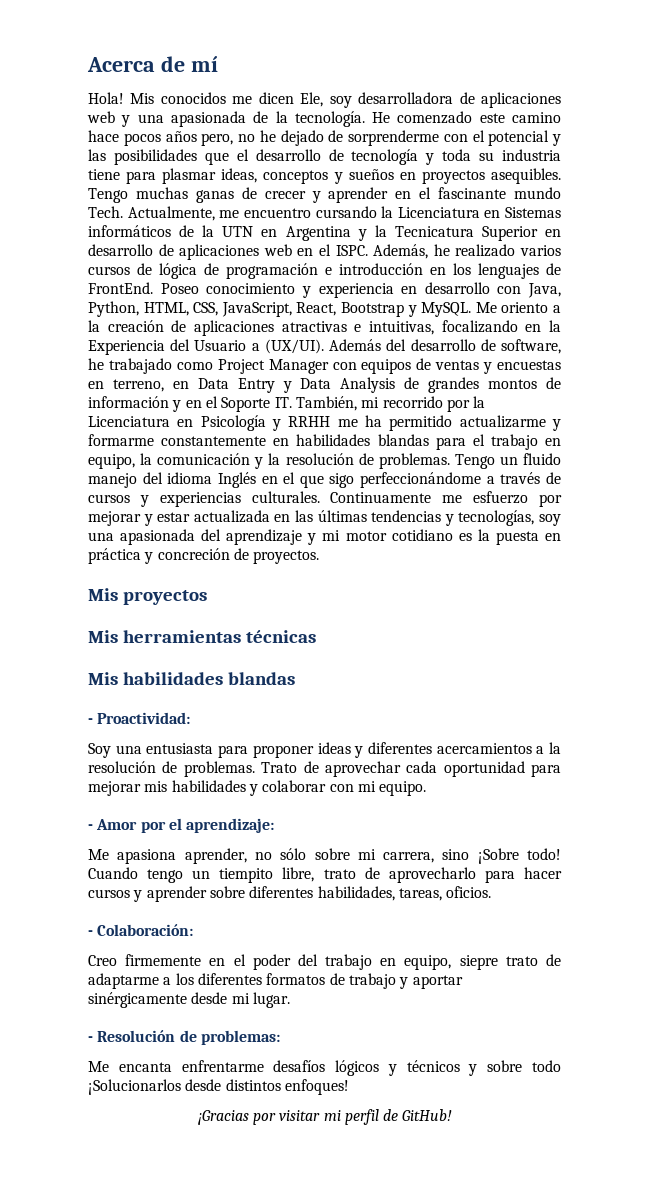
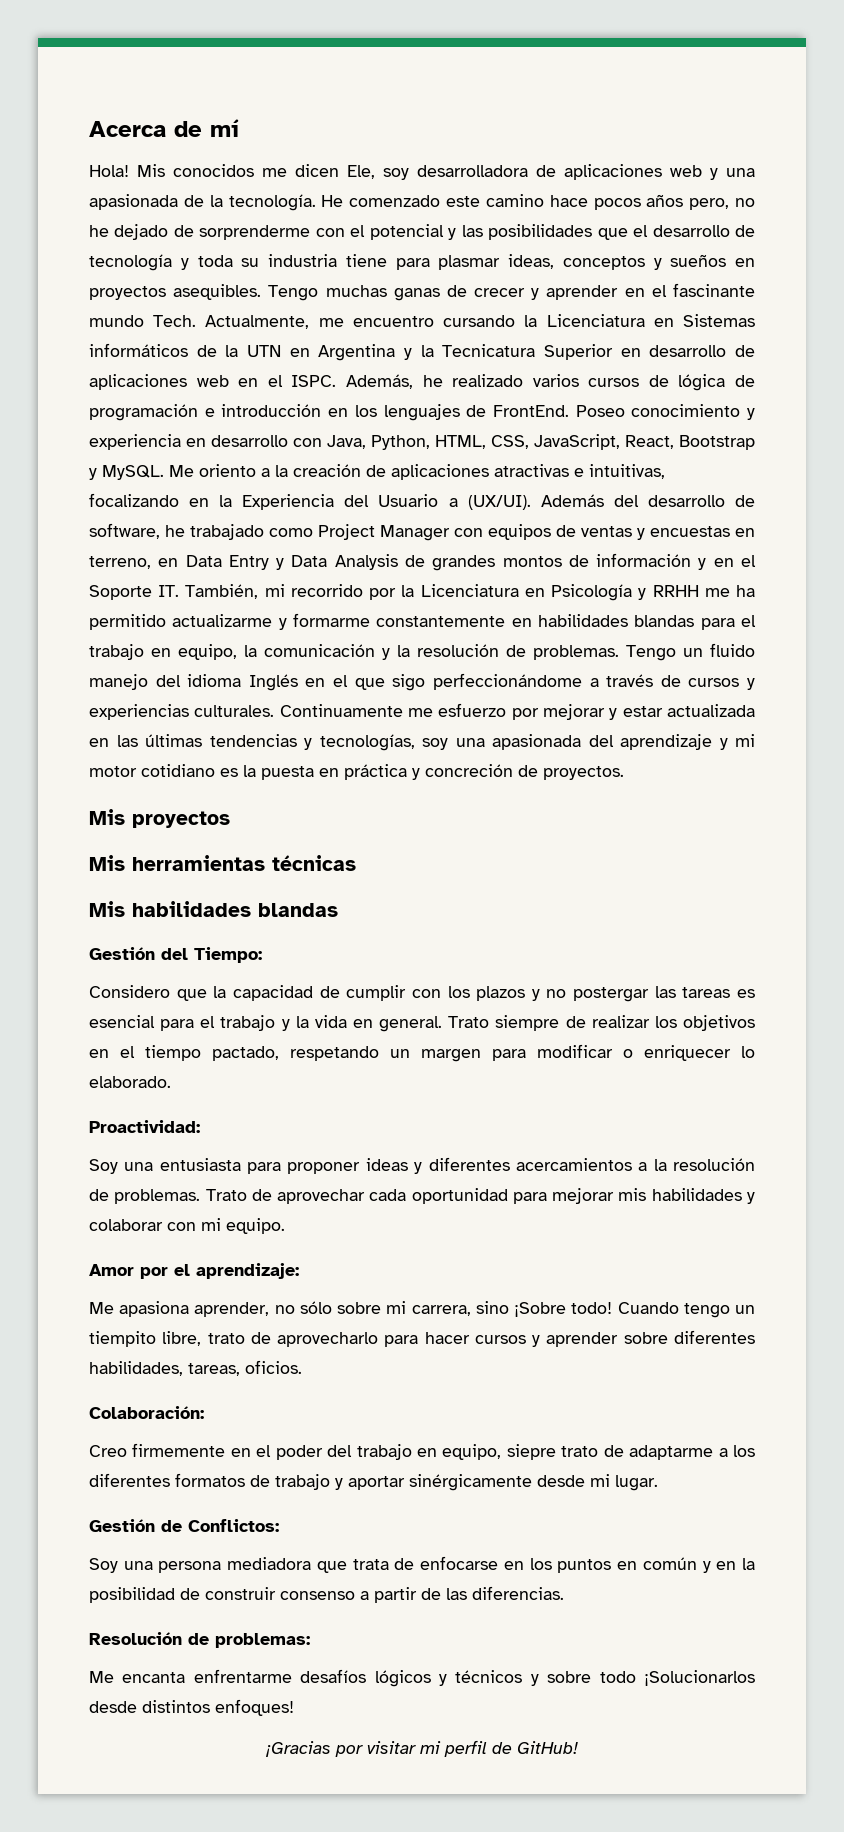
[88,718,93,724] - -> [89,947,262,963] [89,985,755,1002] [89,1015,755,1032] [89,1044,755,1062] [89,1076,171,1088] Gestión del Tiempo: // Considero que la capacidad de cumplir con los plazos y no postergar las tareas es esencial para el trabajo y la vida en general. Trato siempre de realizar los objetivos en el tiempo pactado, respetando un margen para modificar o enriquecer lo elaborado. //
[88,824,93,830] - -> (285, 1226) none
[88,930,93,936] - -> (302, 1367) none
[88,1036,93,1042] - -> [89,1519,279,1532] [89,1556,756,1573] [89,1586,564,1603] Gestión de Conflictos: // Soy una persona mediadora que trata de enfocarse en los puntos en común y en la posibilidad de construir consenso a partir de las diferencias. //

